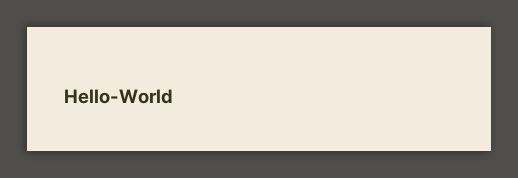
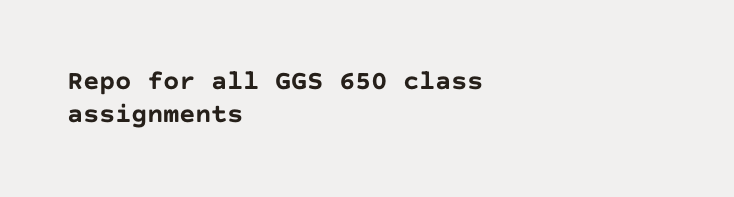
[64,89,173,104] Hello-World -> [67,71,483,95] [67,103,243,128] Repo for all GGS 650 class assignments

